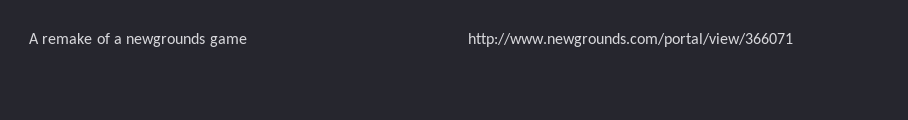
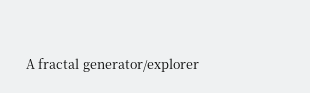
[42,33,793,47] remake of a newgrounds game http://www.newgrounds.com/portal/view/366071 -> [38,58,199,72] fractal generator/explorer

